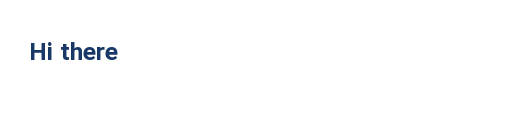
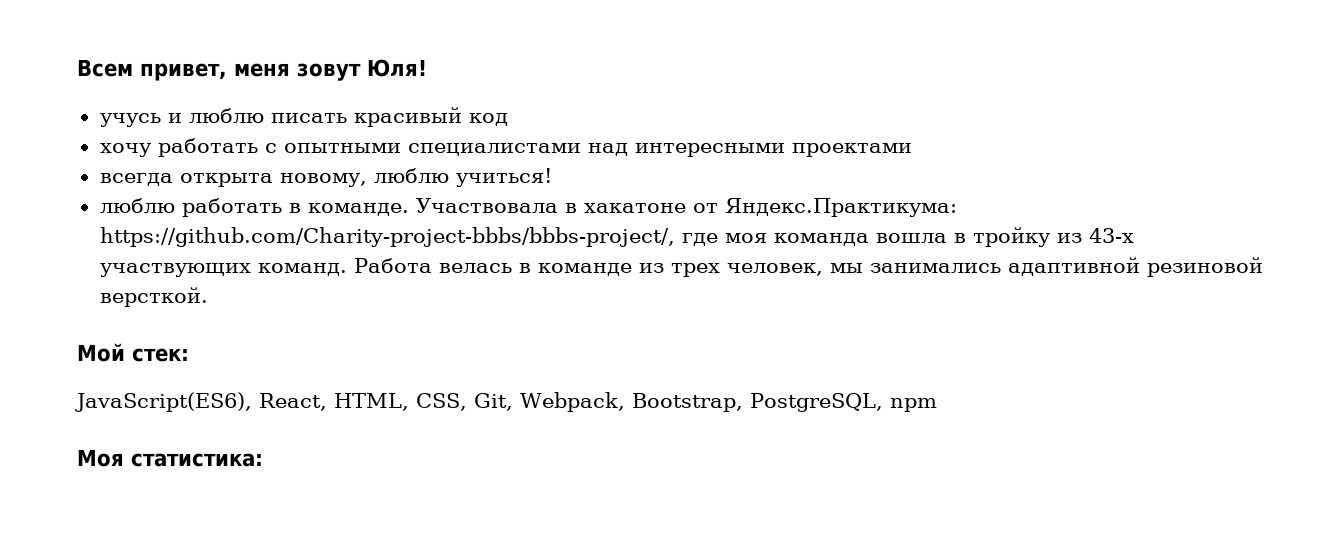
[29,42,118,60] Hi there -> [77,59,427,81] [99,107,508,127] [99,138,912,157] [99,168,552,187] [99,198,957,217] [99,227,1134,247] [99,257,1263,277] [99,287,208,307] [77,343,189,362] [75,392,937,412] [77,449,263,467] Всем привет, меня зовут Юля! // учусь и люблю писать красивый код // хочу работать с опытными специалистами над интересными проектами // всегда открыта новому, люблю учиться! // люблю работать в команде. Участвовала в хакатоне от Яндекс.Практикума: https://github.com/Charity-project-bbbs/bbbs-project/, где моя команда вошла в тройку из 43-х участвующих команд. Работа велась в команде из трех человек, мы занимались адаптивной резиновой версткой. // Мой стек: // JavaScript(ES6), React, HTML, CSS, Git, Webpack, Bootstrap, PostgreSQL, npm // Моя статистика:

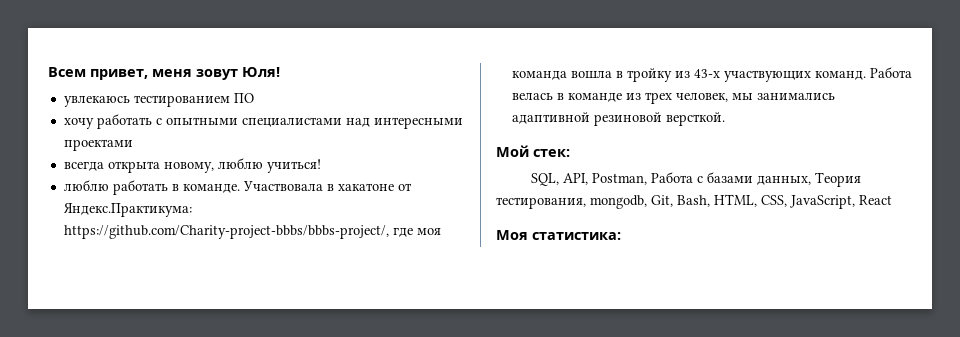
[99,107,508,127] учусь и люблю писать красивый код -> [63,93,254,107] увлекаюсь тестированием ПО
[75,392,937,412] JavaScript(ES6), React, HTML, CSS, Git, Webpack, Bootstrap, PostgreSQL, npm -> [530,172,861,187] [496,194,892,209] SQL, API, Postman, Работа с базами данных, Теория тестирования, mongodb, Git, Bash, HTML, CSS, JavaScript, React

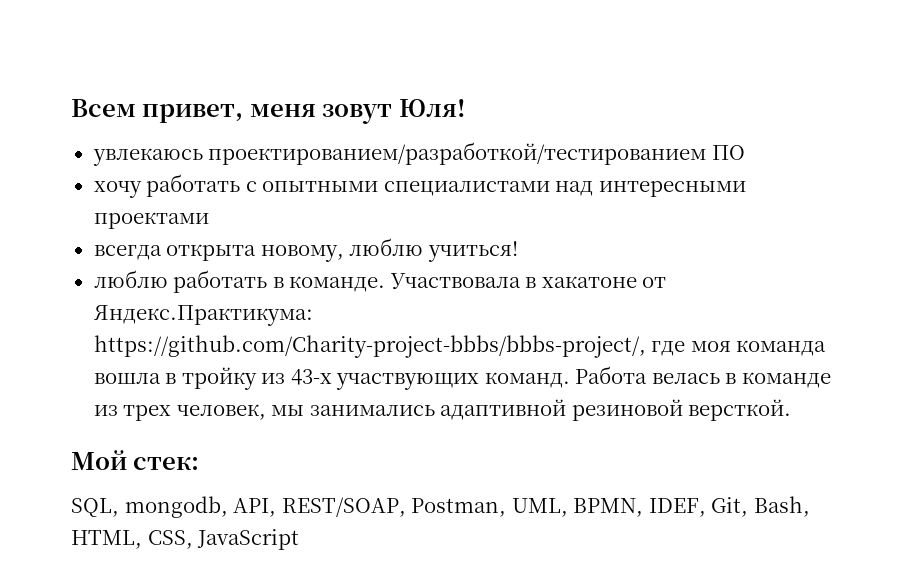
[133,95,230,107] тестированием -> [208,142,707,165] проектированием/разработкой/тестированием
[562,172,861,187] [496,194,892,209] [496,230,621,240] API, Postman, Работа с базами данных, Теория тестирования, mongodb, Git, Bash, HTML, CSS, JavaScript, React // Моя статистика: -> [124,496,810,518] [71,529,300,550] mongodb, API, REST/SOAP, Postman, UML, BPMN, IDEF, Git, Bash, HTML, CSS, JavaScript

